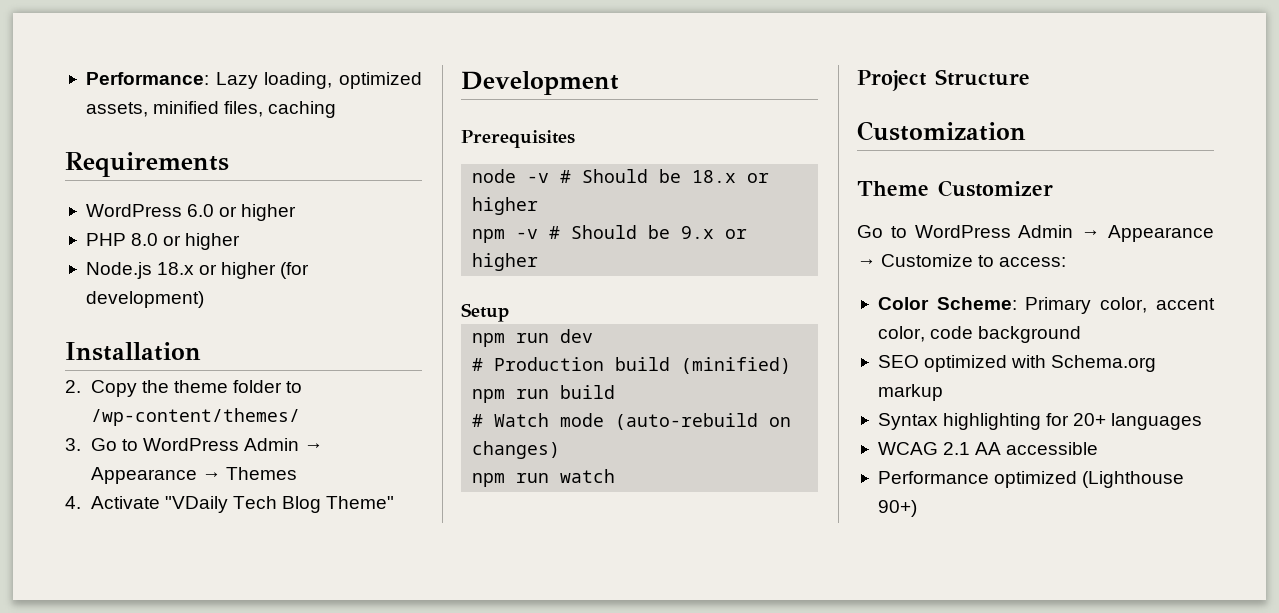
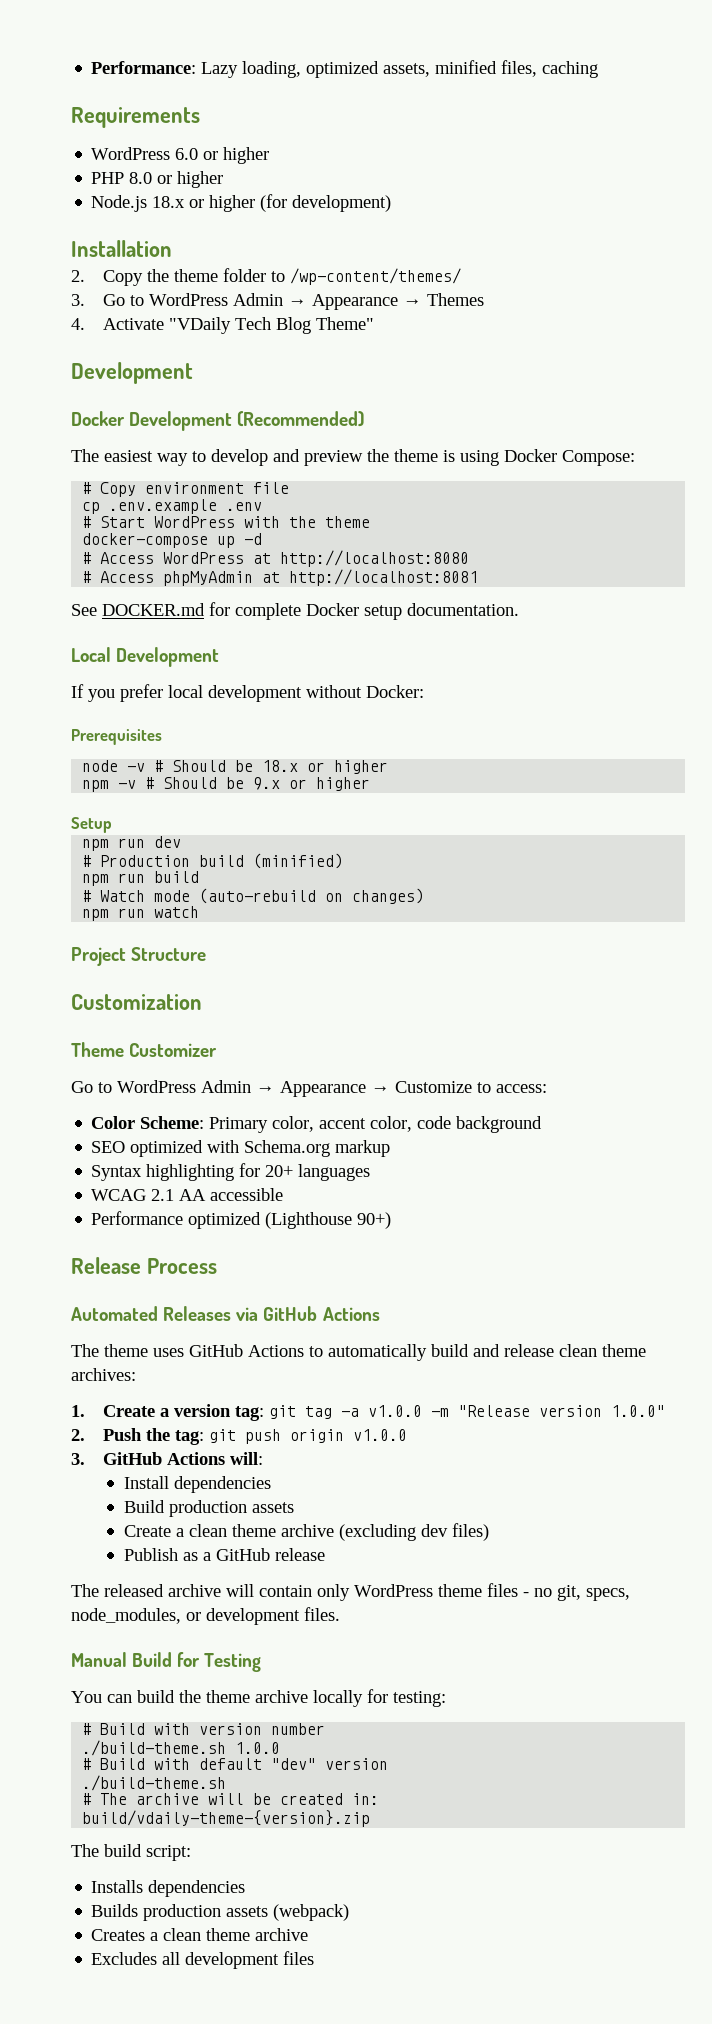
(619, 83) none -> [71,411,365,431] [71,449,635,466] [82,482,290,497] [82,499,263,514] [82,516,371,528] [82,533,263,548] [82,550,470,567] [82,569,479,586] [71,602,519,620] [71,647,220,667] [71,684,424,702] // Docker Development (Recommended) // The easiest way to develop and preview the theme is using Docker Compose: // # Copy environment file // cp .env.example .env // # Start WordPress with the theme // docker-compose up -d // # Access WordPress at http://localhost:8080 // # Access phpMyAdmin at http://localhost:8081 // See DOCKER.md for complete Docker setup documentation. // Local Development // If you prefer local development without Docker:
(917, 508) none -> [71,1257,217,1274] [71,1306,380,1321] [71,1344,646,1361] [71,1368,136,1381] [71,1404,666,1421] [71,1428,408,1445] [71,1452,264,1465] [123,1476,271,1493] [123,1500,294,1517] [123,1523,489,1541] [123,1548,325,1561] [71,1583,630,1601] [71,1607,340,1625] [71,1652,262,1672] [71,1689,446,1707] [82,1723,326,1735] [82,1740,281,1756] [82,1758,389,1770] [82,1775,227,1791] [82,1793,380,1805] [82,1810,371,1827] [71,1844,191,1861] [91,1880,246,1897] [91,1904,350,1921] [91,1928,309,1941] [91,1951,315,1969] // Release Process // Automated Releases via GitHub Actions // The theme uses GitHub Actions to automatically build and release clean theme archives: // 1. Create a version tag: git tag -a v1.0.0 -m "Release version 1.0.0" // 2. Push the tag: git push origin v1.0.0 // 3. GitHub Actions will: // Install dependencies // Build production assets // Create a clean theme archive (excluding dev files) // Publish as a GitHub release // The released archive will contain only WordPress theme files - no git, specs, node_modules, or development files. // Manual Build for Testing // You can build the theme archive locally for testing: // # Build with version number // ./build-theme.sh 1.0.0 // # Build with default "dev" version // ./build-theme.sh // # The archive will be created in: build/vdaily-theme-{version}.zip // The build script: // Installs dependencies // Builds production assets (webpack) // Creates a clean theme archive // Excludes all development files

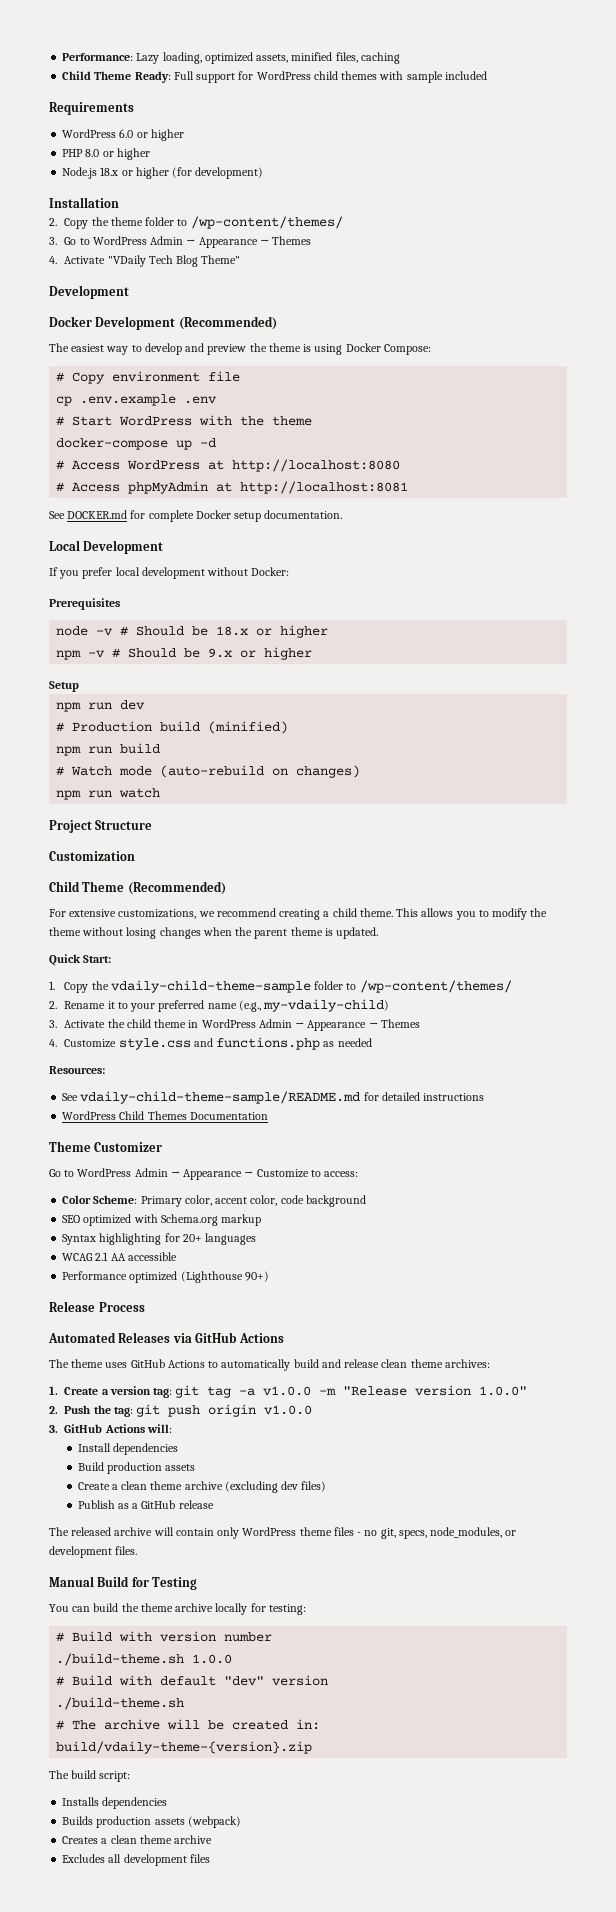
(599, 69) none -> [62,71,487,83] // Child Theme Ready: Full support for WordPress child themes with sample included
(202, 1002) none -> [49,881,226,895] [49,908,548,920] [49,927,379,939] [49,954,112,966] [49,980,512,993] [49,999,390,1012] [49,1019,420,1031] [49,1037,372,1050] [49,1066,105,1074] [62,1091,485,1104] [62,1111,268,1120] // Child Theme (Recommended) // For extensive customizations, we recommend creating a child theme. This allows you to modify the theme without losing changes when the parent theme is updated. // Quick Start: // 1. Copy the vdaily-child-theme-sample folder to /wp-content/themes/ // 2. Rename it to your preferred name (e.g., my-vdaily-child) // 3. Activate the child theme in WordPress Admin → Appearance → Themes // 4. Customize style.css and functions.php as needed // Resources: // See vdaily-child-theme-sample/README.md for detailed instructions // WordPress Child Themes Documentation

